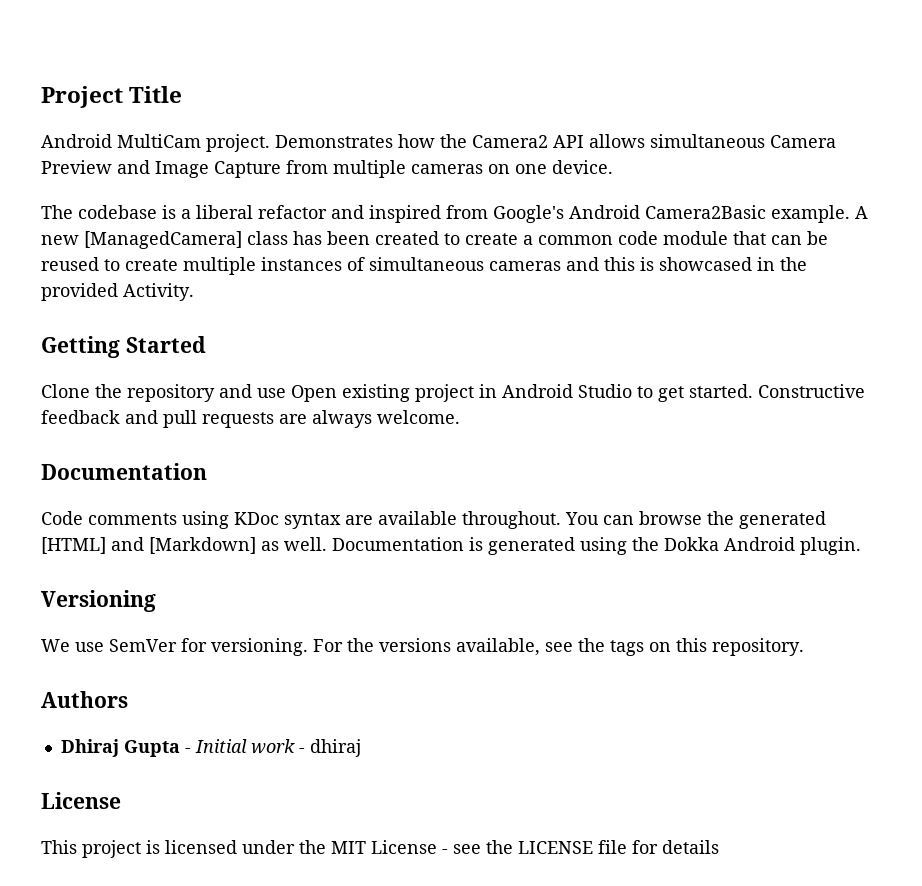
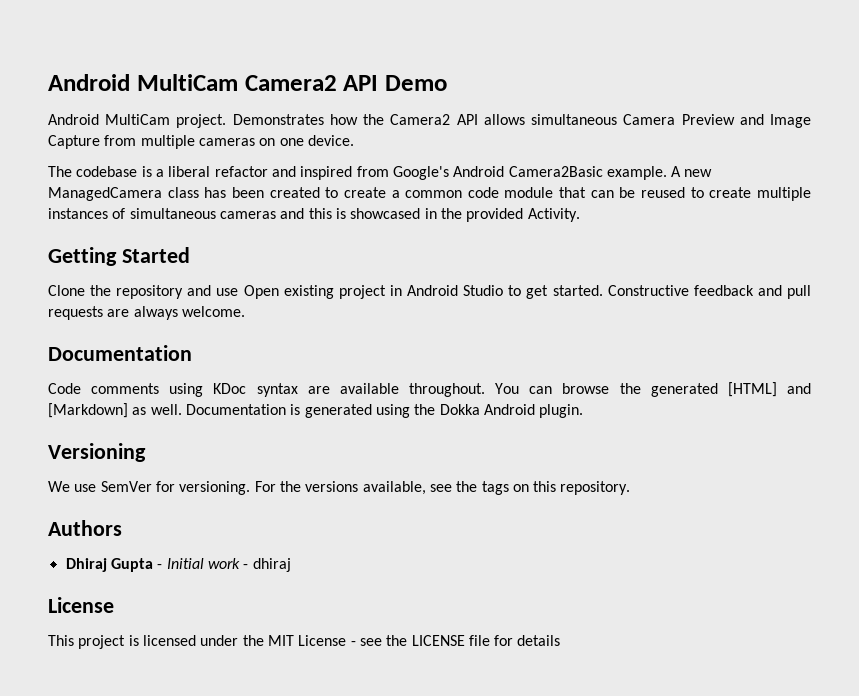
[41,86,183,108] Project Title -> [48,74,447,91] Android MultiCam Camera2 API Demo
[84,231,242,249] [ManagedCamera] -> [48,187,162,201] ManagedCamera

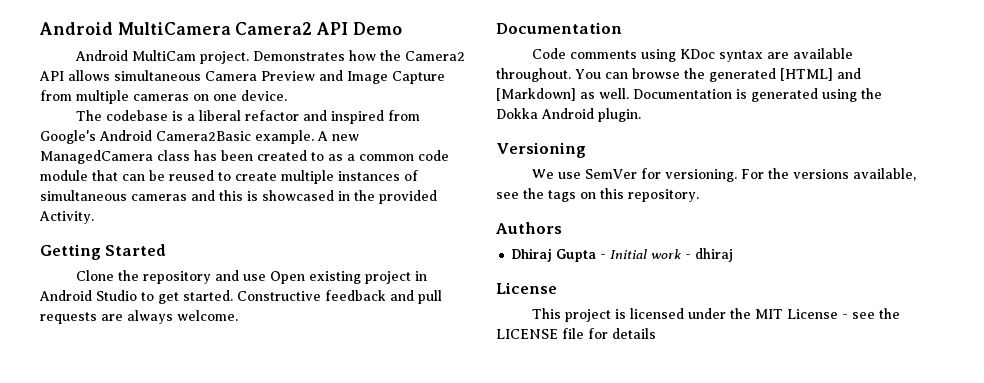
[48,74,238,91] Android MultiCam -> [39,22,231,35] Android MultiCamera
[343,187,386,198] create -> [328,154,343,161] as

